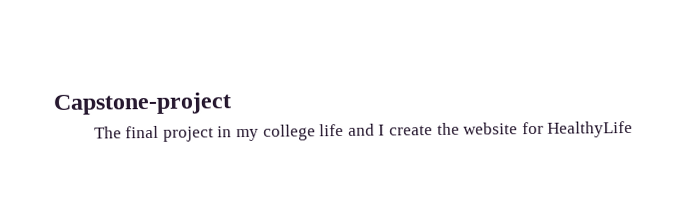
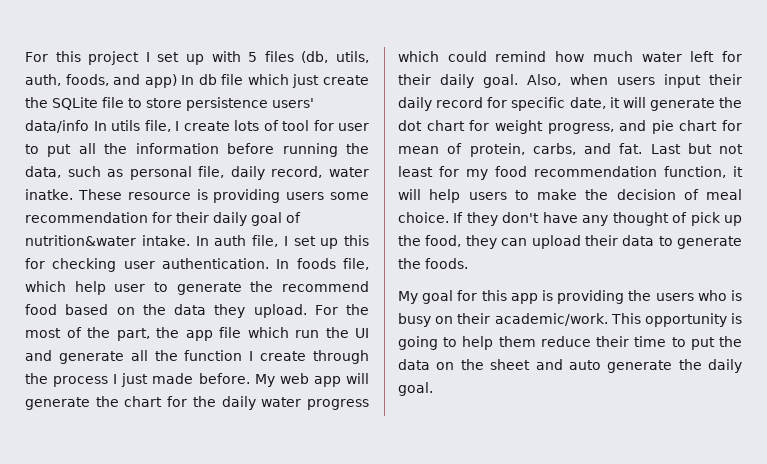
[53,92,232,115] [93,120,634,142] Capstone-project // The final project in my college life and I create the website for HealthyLife -> [25,51,369,65] [25,74,369,88] [25,97,314,111] [25,120,369,133] [25,143,369,157] [25,166,369,180] [25,189,369,203] [25,212,301,226] [25,235,369,249] [25,258,369,272] [25,281,369,295] [25,304,369,318] [25,327,369,341] [25,350,369,364] [25,373,369,387] [25,396,370,410] [398,51,742,62] [398,74,742,88] [398,97,742,111] [398,120,742,134] [398,143,743,157] [398,166,743,180] [398,189,742,203] [398,212,742,226] [398,235,742,249] [398,258,468,269] [398,290,742,304] [398,313,742,327] [398,336,742,350] [398,359,742,373] [398,382,433,396] For this project I set up with 5 files (db, utils, auth, foods, and app) In db file which just create the SQLite file to store persistence users' data/info In utils file, I create lots of tool for user to put all the information before running the data, such as personal file, daily record, water inatke. These resource is providing users some recommendation for their daily goal of nutrition&water intake. In auth file, I set up this for checking user authentication. In foods file, which help user to generate the recommend food based on the data they upload. For the most of the part, the app file which run the UI and generate all the function I create through the process I just made before. My web app will generate the chart for the daily water progress which could remind how much water left for their daily goal. Also, when users input their daily record for specific date, it will generate the dot chart for weight progress, and pie chart for mean of protein, carbs, and fat. Last but not least for my food recommendation function, it will help users to make the decision of meal choice. If they don't have any thought of pick up the food, they can upload their data to generate the foods. // My goal for this app is providing the users who is busy on their academic/work. This opportunity is going to help them reduce their time to put the data on the sheet and auto generate the daily goal.

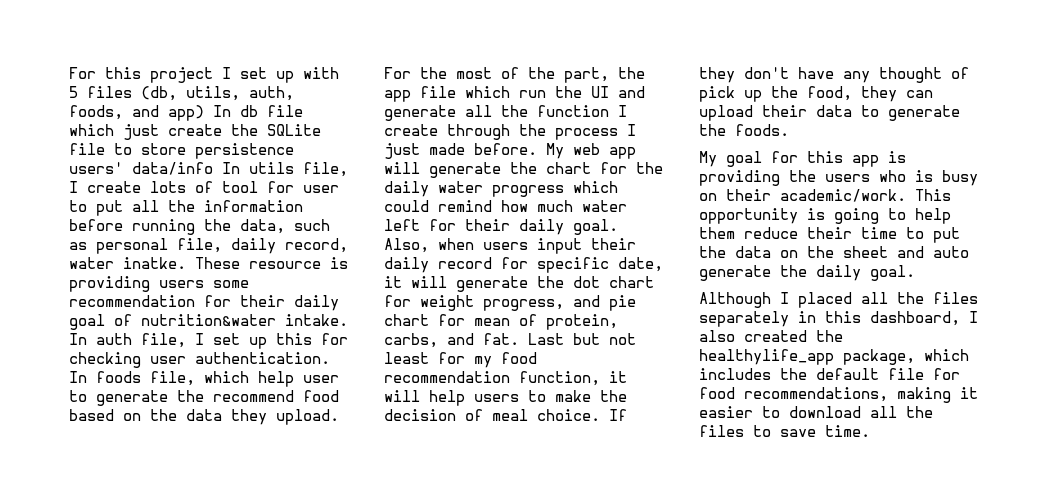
(433, 389) none -> [699,292,978,308] [699,311,978,327] [699,330,843,342] [699,349,969,365] [699,368,960,380] [699,387,978,403] [699,406,933,418] [699,425,870,437] // Although I placed all the files separately in this dashboard, I also created the healthylife_app package, which includes the default file for food recommendations, making it easier to download all the files to save time.

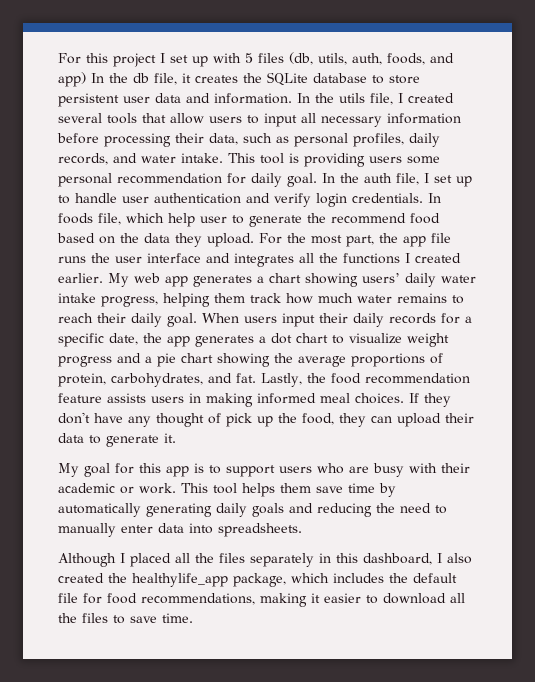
[240,105,303,117] [69,124,222,140] db file which just create -> [109,73,238,85] the db file, it creates
[69,143,105,155] file -> [313,73,367,83] database
[195,143,294,159] [69,162,348,177] [69,181,339,193] [69,200,303,216] [69,219,330,235] [69,238,348,254] [69,257,321,269] persistence users' data/info In utils file, I create lots of tool for user to put all the information before running the data, such as personal file, daily record, water inatke. These resource -> [58,93,454,107] [58,113,461,127] [57,133,440,147] [58,153,284,165] persistent user data and information. In the utils file, I created several tools that allow users to input all necessary information before processing their data, such as personal profiles, daily records, and water intake. This tool
(249, 284) none -> [58,173,112,187] personal
[240,295,339,311] [69,314,348,330] [69,333,87,345] their daily goal of nutrition&water intake. In -> [251,173,359,187] daily goal. In the
[276,333,348,345] [69,352,330,368] this for checking user authentication. -> [58,193,423,207] to handle user authentication and verify login credentials.
[501,67,555,79] of the -> (342, 239) none
[465,86,645,98] [384,105,627,121] [384,124,636,140] [384,143,636,159] [384,162,663,178] [384,181,618,197] [384,200,627,212] [384,219,456,231] which run the UI and generate all the function I create through the process I just made before. My web app will generate the chart for the daily water progress which could remind how much water left for -> [58,253,461,267] [58,273,476,287] [58,293,464,307] [58,313,93,323] runs the user interface and integrates all the functions I created earlier. My web app generates a chart showing users’ daily water intake progress, helping them track how much water remains to reach
[384,238,474,253] Also, when -> [202,313,239,323] When
[438,257,663,273] [384,276,654,292] [384,295,636,311] [384,314,510,326] record for specific date, it will generate the dot chart for weight progress, and pie chart for mean -> [389,313,472,324] [58,333,449,347] [58,353,425,367] records for a specific date, the app generates a dot chart to visualize weight progress and a pie chart showing the average proportions
[384,333,438,348] carbs, -> [111,373,203,387] carbohydrates,
[528,333,636,345] [384,352,537,368] [384,371,627,386] [384,390,627,406] [384,409,600,421] Last but not least for my food recommendation function, it will help users to make the decision of meal choice. -> [261,373,470,387] [58,393,404,407] Lastly, the food recommendation feature assists users in making informed meal choices.
[699,124,789,136] the foods. -> [164,433,176,443] it.
[699,170,978,186] [699,189,951,202] [699,208,951,224] [699,227,960,243] [699,246,969,258] [699,265,915,281] providing the users who is busy on their academic/work. This opportunity is going to help them reduce their time to put the data on the sheet and auto generate the daily goal. -> [209,463,470,477] [58,483,396,497] [58,503,447,517] [58,523,302,537] to support users who are busy with their academic or work. This tool helps them save time by automatically generating daily goals and reducing the need to manually enter data into spreadsheets.

